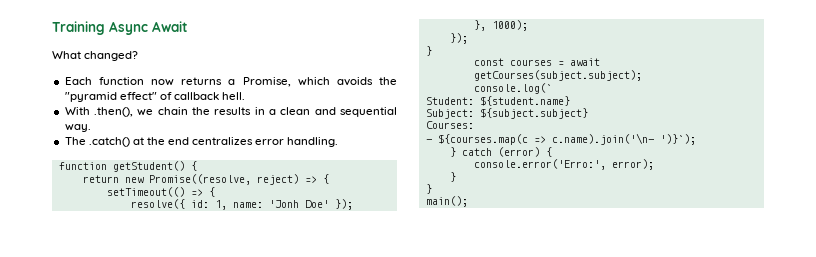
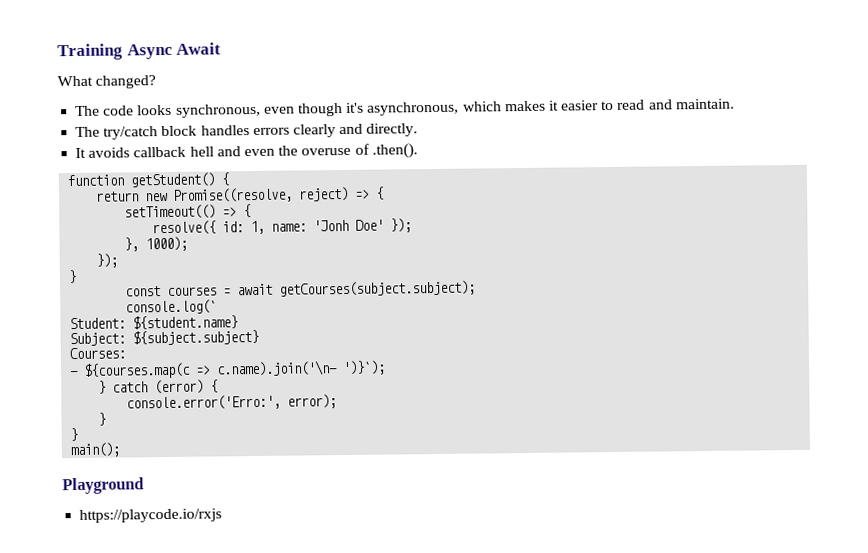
[64,77,397,87] [64,92,246,102] [64,107,397,117] [64,124,91,132] [64,137,339,147] Each function now returns a Promise, which avoids the "pyramid effect" of callback hell. // With .then(), we chain the results in a clean and sequential way. // The .catch() at the end centralizes error handling. -> [75,98,735,118] [75,123,419,140] [75,143,418,159] The code looks synchronous, even though it's asynchronous, which makes it easier to read and maintain. // The try/catch block handles errors clearly and directly. // It avoids callback hell and even the overuse of .then().
(468, 201) none -> [62,477,144,495] [79,508,223,523] // Playground // https://playcode.io/rxjs

